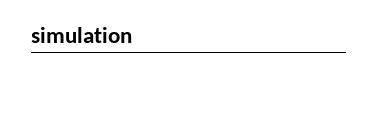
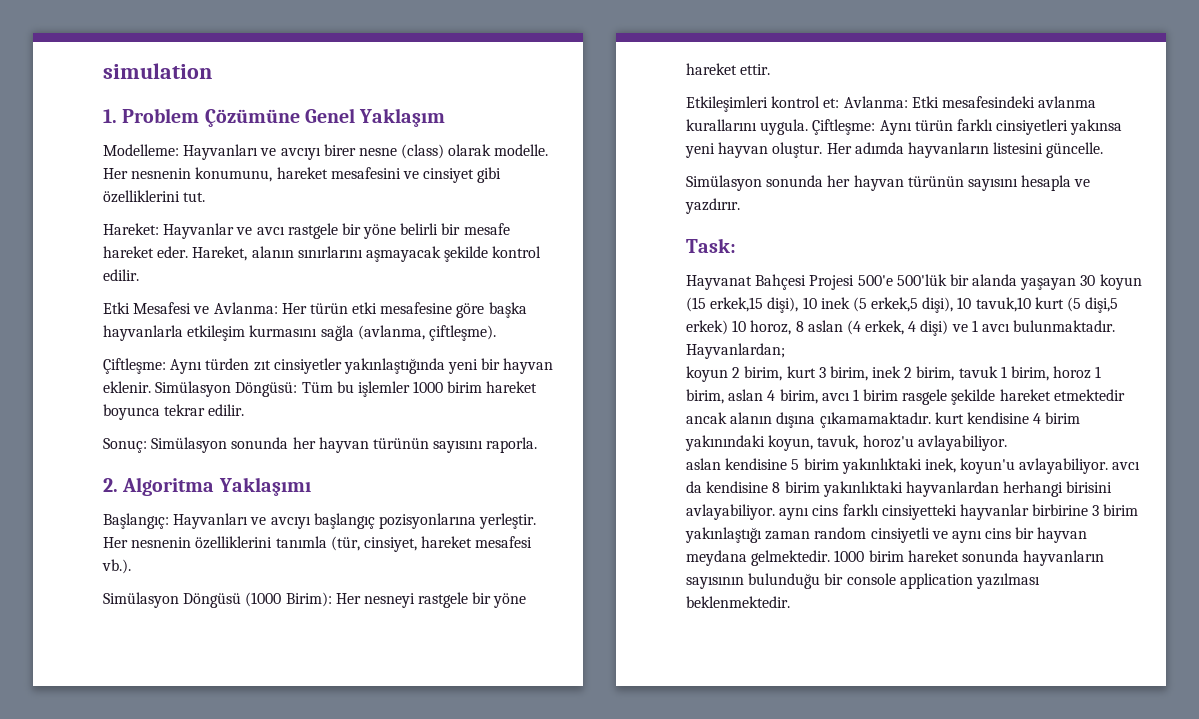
(132, 35) none -> [103,108,446,127] [103,144,549,160] [103,167,502,183] [103,190,206,203] [103,223,510,239] [103,246,542,262] [103,269,139,281] [103,302,527,318] [103,325,496,341] [103,358,554,374] [103,381,538,397] [103,404,245,420] [103,437,538,453] [103,477,311,496] [103,513,537,529] [103,536,533,552] [102,559,131,574] [103,592,527,608] [686,63,771,75] [686,96,1097,112] [686,119,1123,135] [685,142,1104,158] [686,175,1091,191] [685,198,740,214] [686,238,736,253] [686,274,1142,290] [686,297,1119,313] [686,320,1116,336] [686,343,785,359] [686,366,1102,382] [686,389,1125,405] [686,412,1081,428] [685,435,1007,451] [686,458,1141,474] [686,481,1113,497] [686,504,1139,520] [685,527,1088,543] [686,550,1105,566] [686,573,1040,589] [686,596,790,608] // 1. Problem Çözümüne Genel Yaklaşım // Modelleme: Hayvanları ve avcıyı birer nesne (class) olarak modelle. Her nesnenin konumunu, hareket mesafesini ve cinsiyet gibi özelliklerini tut. // Hareket: Hayvanlar ve avcı rastgele bir yöne belirli bir mesafe hareket eder. Hareket, alanın sınırlarını aşmayacak şekilde kontrol edilir. // Etki Mesafesi ve Avlanma: Her türün etki mesafesine göre başka hayvanlarla etkileşim kurmasını sağla (avlanma, çiftleşme). // Çiftleşme: Aynı türden zıt cinsiyetler yakınlaştığında yeni bir hayvan eklenir. Simülasyon Döngüsü: Tüm bu işlemler 1000 birim hareket boyunca tekrar edilir. // Sonuç: Simülasyon sonunda her hayvan türünün sayısını raporla. // 2. Algoritma Yaklaşımı // Başlangıç: Hayvanları ve avcıyı başlangıç pozisyonlarına yerleştir. Her nesnenin özelliklerini tanımla (tür, cinsiyet, hareket mesafesi vb.). // Simülasyon Döngüsü (1000 Birim): Her nesneyi rastgele bir yöne hareket ettir. // Etkileşimleri kontrol et: Avlanma: Etki mesafesindeki avlanma kurallarını uygula. Çiftleşme: Aynı türün farklı cinsiyetleri yakınsa yeni hayvan oluştur. Her adımda hayvanların listesini güncelle. // Simülasyon sonunda her hayvan türünün sayısını hesapla ve yazdırır. // Task: // Hayvanat Bahçesi Projesi 500'e 500'lük bir alanda yaşayan 30 koyun (15 erkek,15 dişi), 10 inek (5 erkek,5 dişi), 10 tavuk,10 kurt (5 dişi,5 erkek) 10 horoz, 8 aslan (4 erkek, 4 dişi) ve 1 avcı bulunmaktadır. Hayvanlardan; // koyun 2 birim, kurt 3 birim, inek 2 birim, tavuk 1 birim, horoz 1 birim, aslan 4 birim, avcı 1 birim rasgele şekilde hareket etmektedir ancak alanın dışına çıkamamaktadır. kurt kendisine 4 birim yakınındaki koyun, tavuk, horoz'u avlayabiliyor. // aslan kendisine 5 birim yakınlıktaki inek, koyun'u avlayabiliyor. avcı da kendisine 8 birim yakınlıktaki hayvanlardan herhangi birisini avlayabiliyor. aynı cins farklı cinsiyetteki hayvanlar birbirine 3 birim yakınlaştığı zaman random cinsiyetli ve aynı cins bir hayvan meydana gelmektedir. 1000 birim hareket sonunda hayvanların sayısının bulunduğu bir console application yazılması beklenmektedir.

